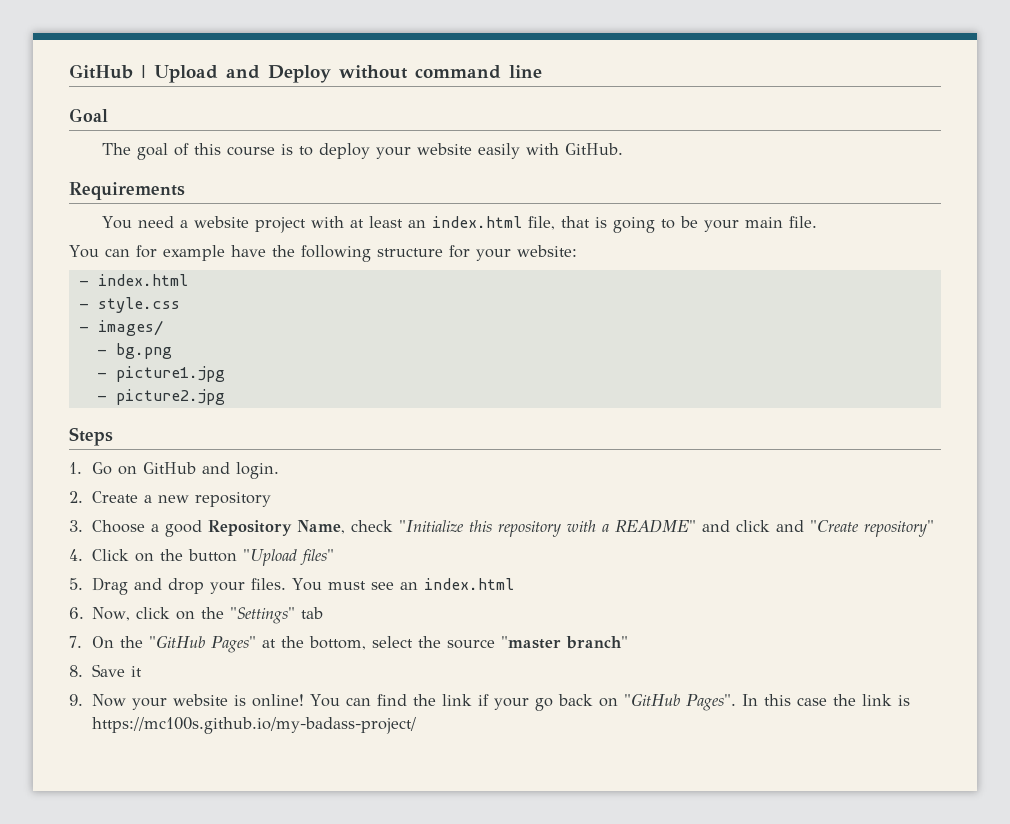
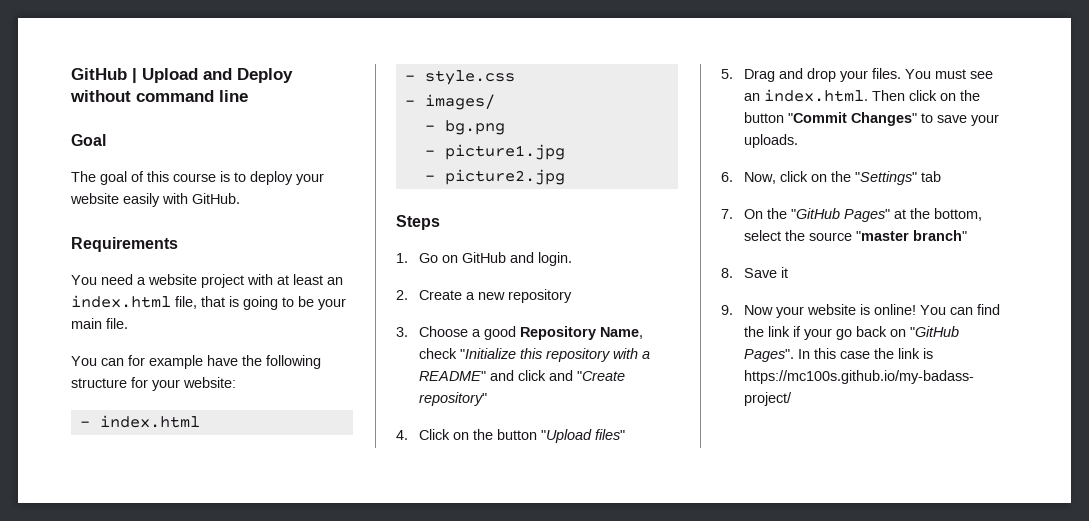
[423,578,514,590] index.html -> [763,89,980,102] [743,112,999,126] [743,134,798,148] index.html. Then click on the button "Commit Changes" to save your uploads.

